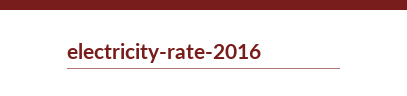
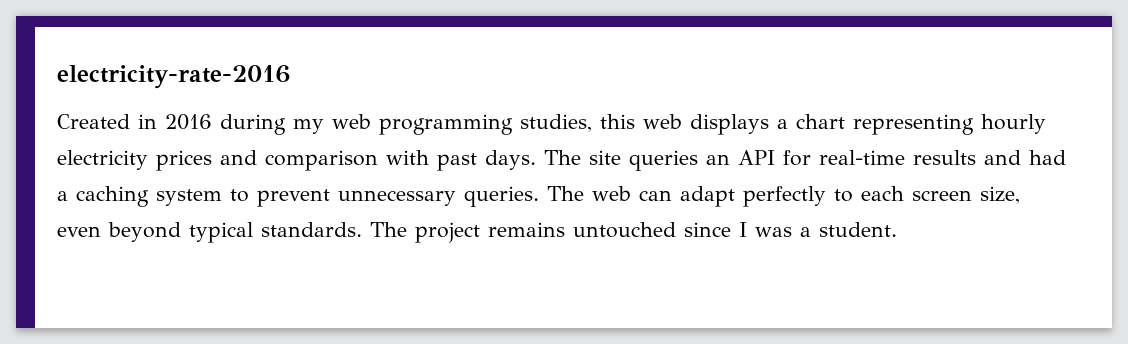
(261, 53) none -> [57,114,1046,135] [57,150,1066,171] [57,186,1020,207] [57,222,897,243] // Created in 2016 during my web programming studies, this web displays a chart representing hourly electricity prices and comparison with past days. The site queries an API for real-time results and had a caching system to prevent unnecessary queries. The web can adapt perfectly to each screen size, even beyond typical standards. The project remains untouched since I was a student.

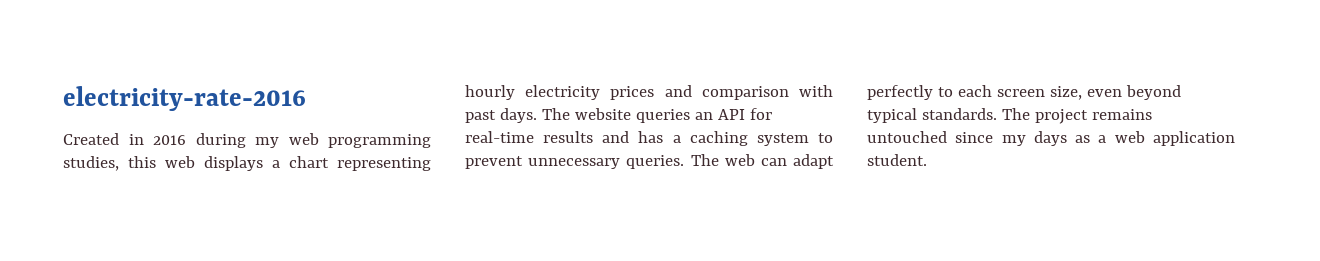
[589,150,621,165] site -> [574,108,631,120] website
[1029,150,1066,165] had -> [638,131,664,143] has
[739,222,811,237] I was a -> [1001,131,1235,146] my days as a web application

